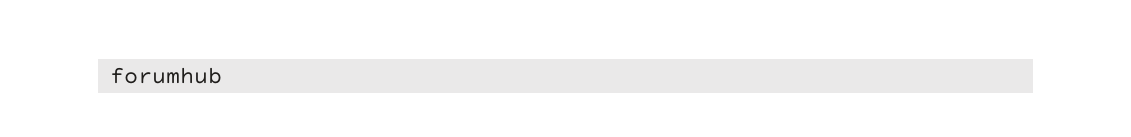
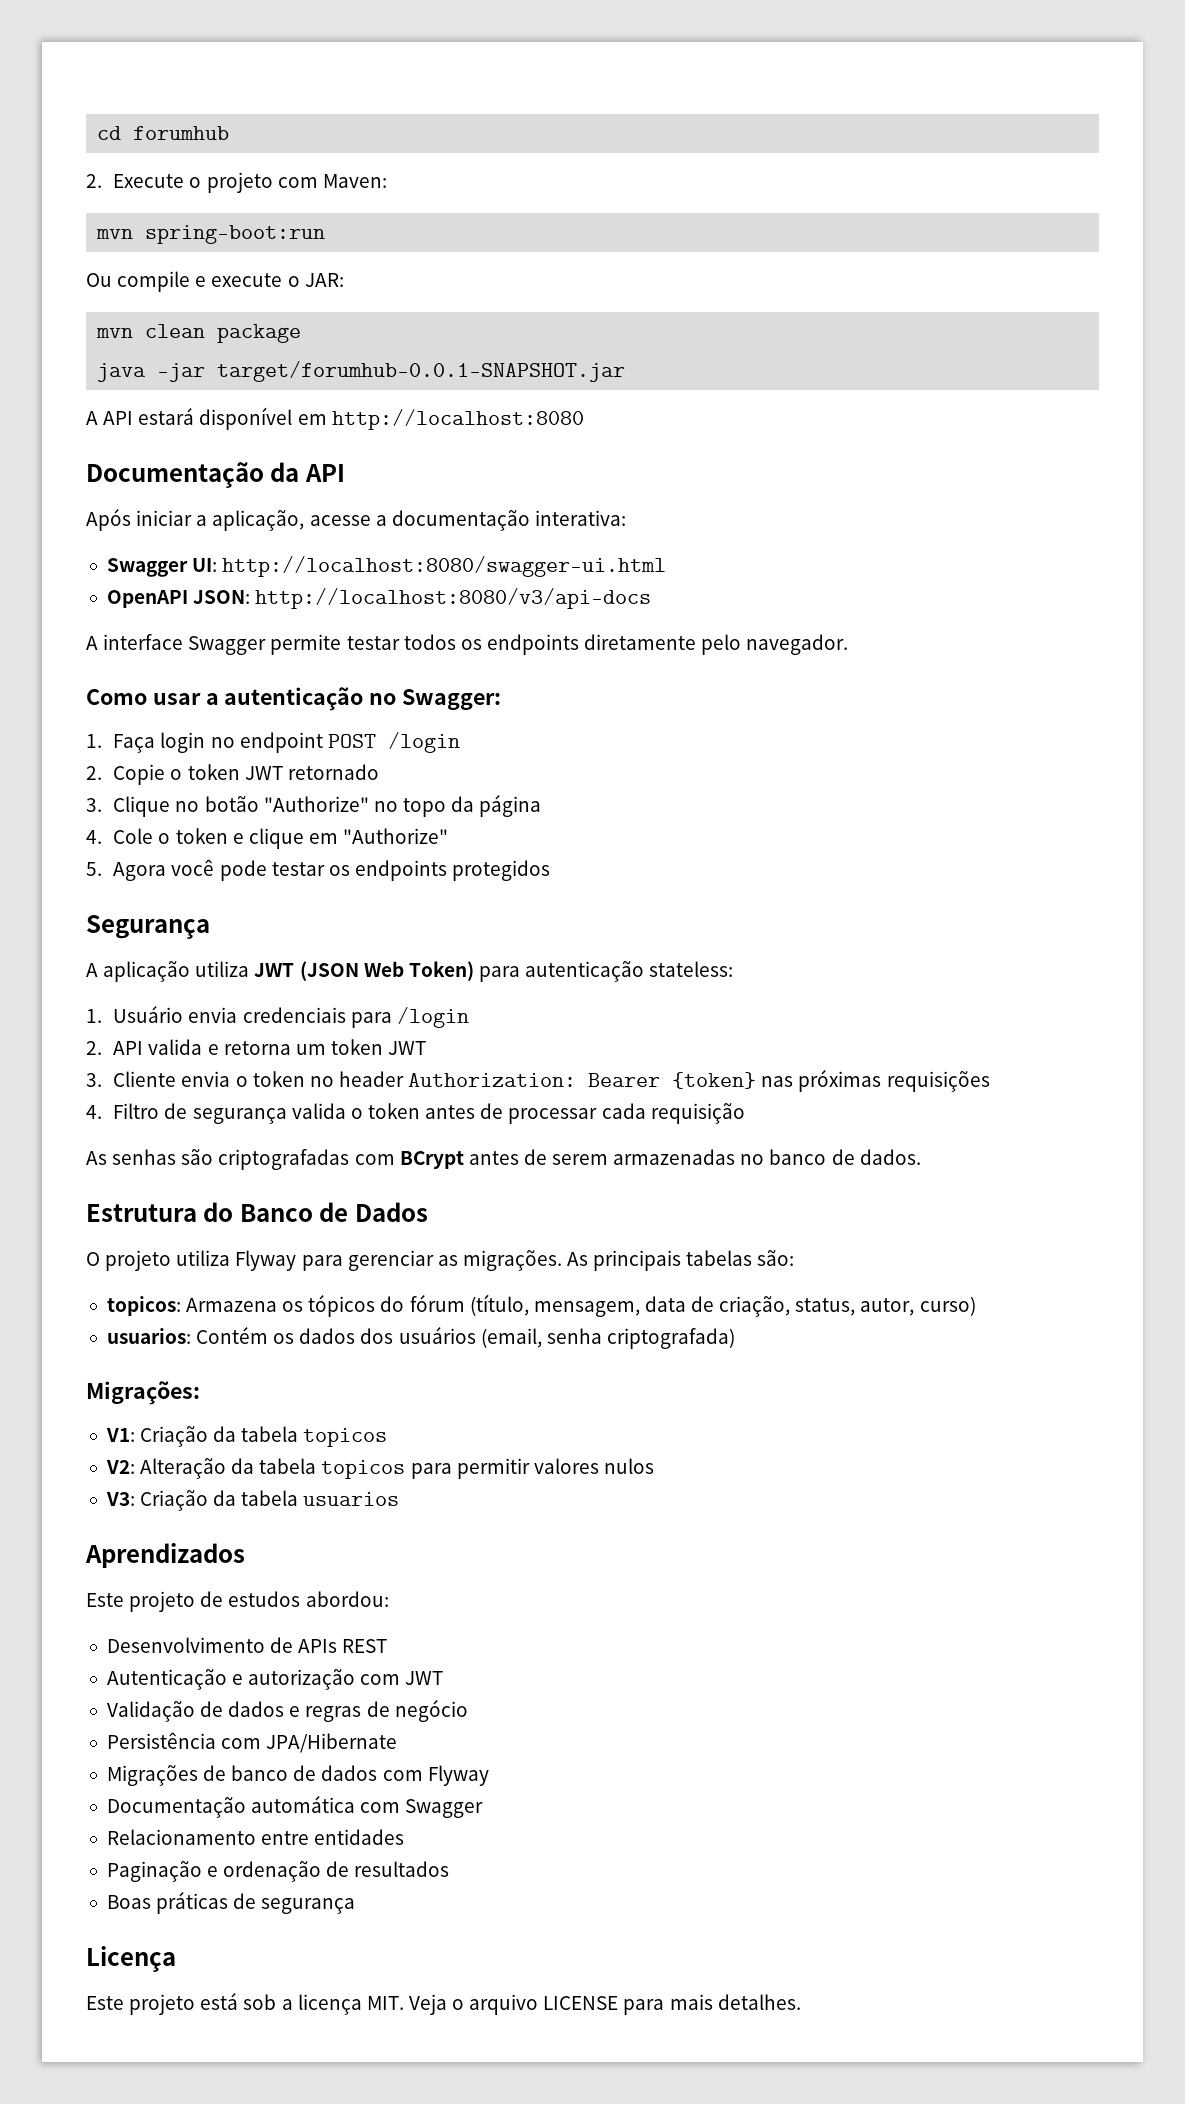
(110, 75) none -> [97,126,122,140] cd
(222, 75) none -> [86,172,387,193] [96,225,326,244] [86,271,344,292] [96,324,302,343] [97,361,626,382] [86,407,584,430] [86,462,345,488] [86,509,626,531] [106,556,667,577] [106,588,652,609] [86,634,849,655] [86,687,502,711] [86,732,460,753] [86,764,379,785] [86,795,542,817] [86,828,449,849] [86,859,551,881] [86,915,210,939] [86,961,734,982] [86,1006,469,1028] [86,1039,427,1055] [86,1070,990,1092] [86,1103,745,1124] [86,1149,921,1170] [86,1202,428,1222] [86,1250,795,1271] [106,1294,976,1317] [106,1327,735,1349] [86,1381,200,1405] [105,1426,388,1447] [105,1458,654,1479] [105,1490,400,1511] [85,1543,245,1568] [86,1591,389,1612] [106,1637,388,1653] [106,1669,444,1690] [106,1700,468,1722] [106,1732,398,1753] [106,1765,489,1786] [106,1796,484,1818] [106,1829,405,1845] [106,1861,450,1882] [106,1892,356,1914] [86,1946,176,1972] [86,1993,801,2015] // 2. Execute o projeto com Maven: // mvn spring-boot:run // Ou compile e execute o JAR: // mvn clean package // java -jar target/forumhub-0.0.1-SNAPSHOT.jar // A API estará disponível em http://localhost:8080 // Documentação da API // Após iniciar a aplicação, acesse a documentação interativa: // Swagger UI: http://localhost:8080/swagger-ui.html // OpenAPI JSON: http://localhost:8080/v3/api-docs // A interface Swagger permite testar todos os endpoints diretamente pelo navegador. // Como usar a autenticação no Swagger: // 1. Faça login no endpoint POST /login // 2. Copie o token JWT retornado // 3. Clique no botão "Authorize" no topo da página // 4. Cole o token e clique em "Authorize" // 5. Agora você pode testar os endpoints protegidos // Segurança // A aplicação utiliza JWT (JSON Web Token) para autenticação stateless: // 1. Usuário envia credenciais para /login // 2. API valida e retorna um token JWT // 3. Cliente envia o token no header Authorization: Bearer {token} nas próximas requisições // 4. Filtro de segurança valida o token antes de processar cada requisição // As senhas são criptografadas com BCrypt antes de serem armazenadas no banco de dados. // Estrutura do Banco de Dados // O projeto utiliza Flyway para gerenciar as migrações. As principais tabelas são: // topicos: Armazena os tópicos do fórum (título, mensagem, data de criação, status, autor, curso) // usuarios: Contém os dados dos usuários (email, senha criptografada) // Migrações: // V1: Criação da tabela topicos // V2: Alteração da tabela topicos para permitir valores nulos // V3: Criação da tabela usuarios // Aprendizados // Este projeto de estudos abordou: // Desenvolvimento de APIs REST // Autenticação e autorização com JWT // Validação de dados e regras de negócio // Persistência com JPA/Hibernate // Migrações de banco de dados com Flyway // Documentação automática com Swagger // Relacionamento entre entidades // Paginação e ordenação de resultados // Boas práticas de segurança // Licença // Este projeto está sob a licença MIT. Veja o arquivo LICENSE para mais detalhes.

